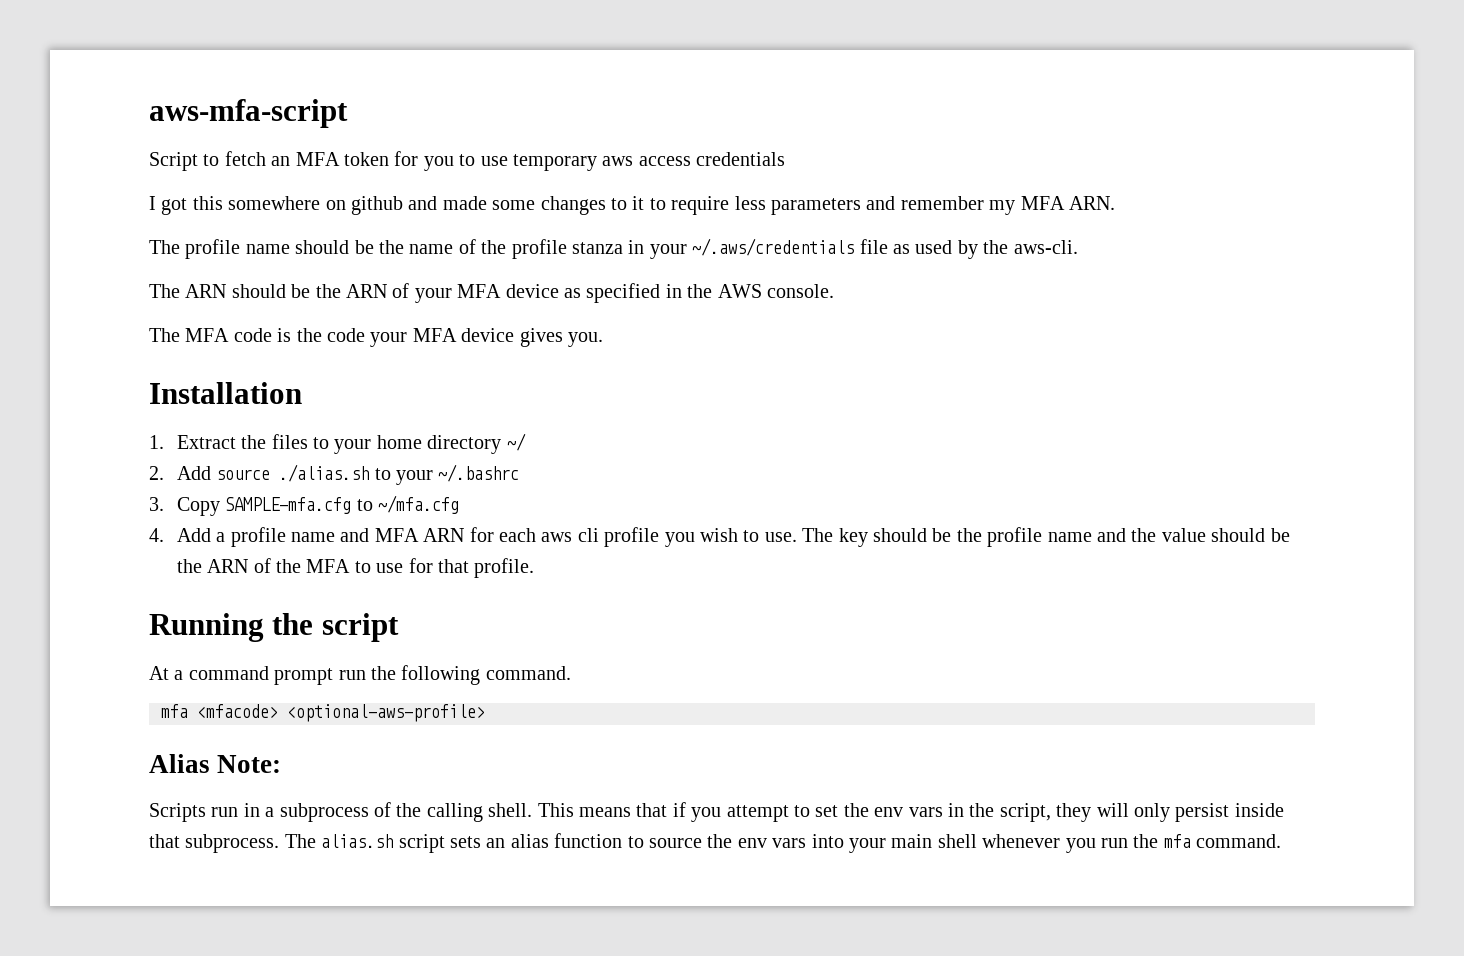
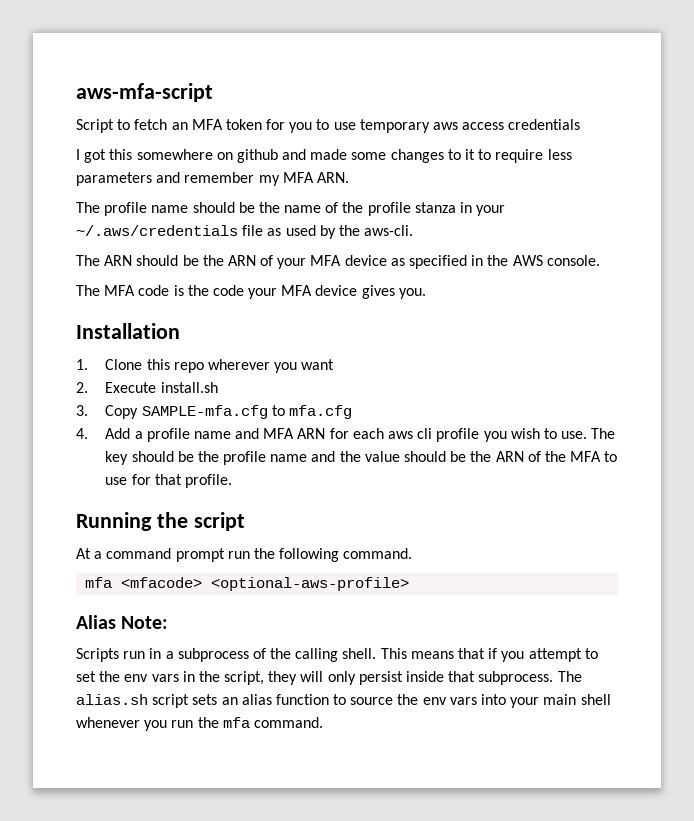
[176,433,526,454] [149,464,520,485] Extract the files to your home directory ~/ // 2. Add source ./alias.sh to your ~/.bashrc -> [105,359,335,373] [76,382,218,393] Clone this repo wherever you want // 2. Execute install.sh
[378,495,460,514] ~/mfa.cfg -> [288,405,352,419] mfa.cfg

